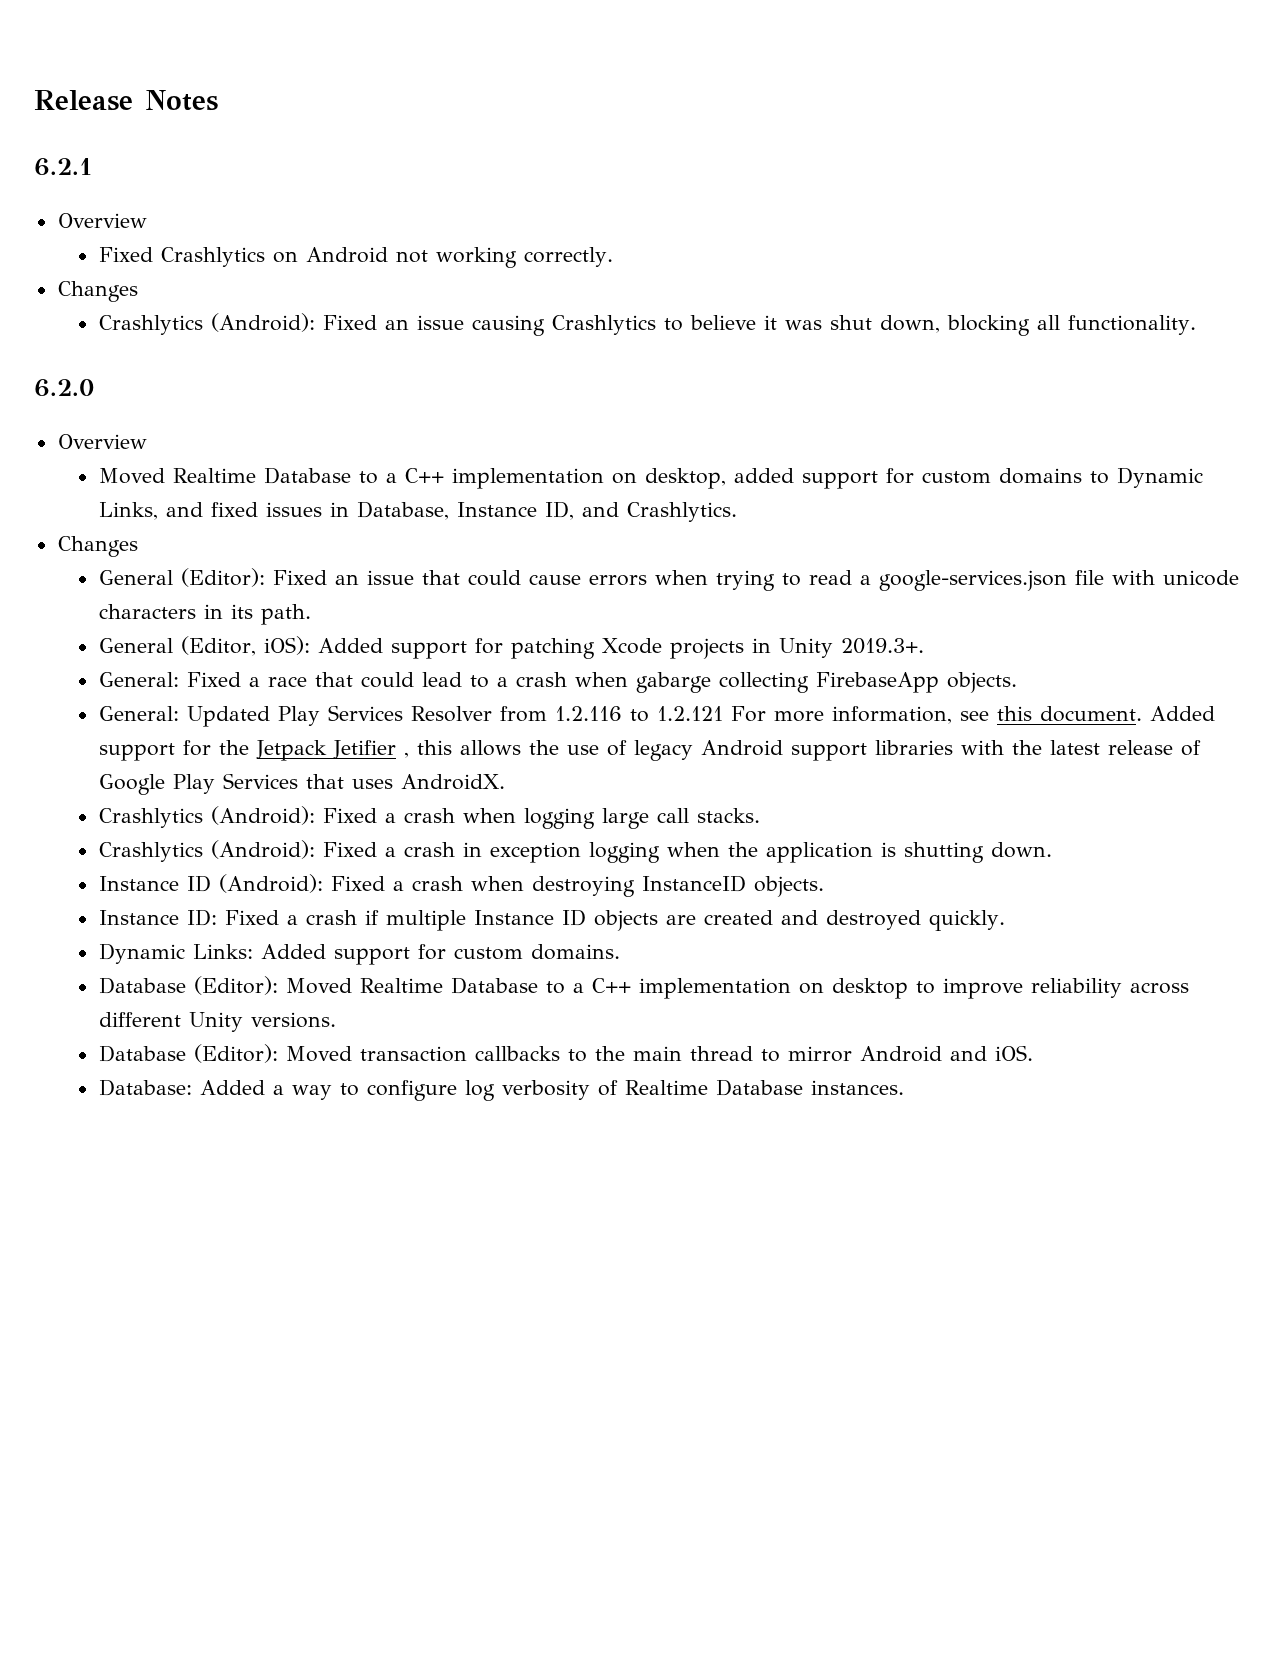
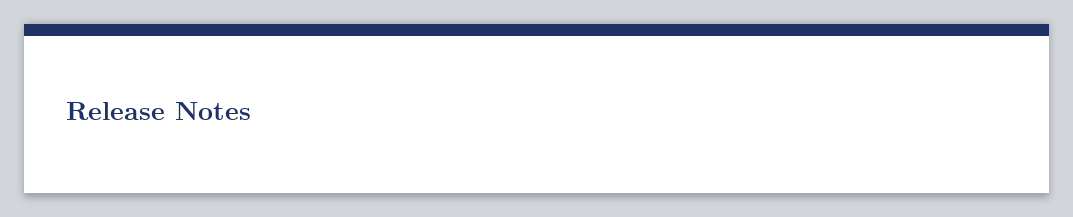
[34,158,92,176] [57,213,147,228] [98,247,613,268] [57,281,138,302] [98,313,1196,336] [34,379,94,397] [57,434,147,449] [98,467,1203,489] [98,501,737,522] [57,536,138,557] [98,568,1239,591] [98,604,311,625] [98,636,924,659] [98,672,1017,693] [98,705,1215,727] [98,740,1201,761] [98,773,505,795] [98,806,760,829] [98,840,1052,863] [98,874,824,897] [98,909,1005,931] [98,943,620,965] [98,976,1189,999] [98,1012,336,1032] [98,1044,1033,1063] [98,1079,904,1101] // 6.2.1 // Overview // Fixed Crashlytics on Android not working correctly. // Changes // Crashlytics (Android): Fixed an issue causing Crashlytics to believe it was shut down, blocking all functionality. // 6.2.0 // Overview // Moved Realtime Database to a C++ implementation on desktop, added support for custom domains to Dynamic Links, and fixed issues in Database, Instance ID, and Crashlytics. // Changes // General (Editor): Fixed an issue that could cause errors when trying to read a google-services.json file with unicode characters in its path. // General (Editor, iOS): Added support for patching Xcode projects in Unity 2019.3+. // General: Fixed a race that could lead to a crash when gabarge collecting FirebaseApp objects. // General: Updated Play Services Resolver from 1.2.116 to 1.2.121 For more information, see this document. Added support for the Jetpack Jetifier , this allows the use of legacy Android support libraries with the latest release of Google Play Services that uses AndroidX. // Crashlytics (Android): Fixed a crash when logging large call stacks. // Crashlytics (Android): Fixed a crash in exception logging when the application is shutting down. // Instance ID (Android): Fixed a crash when destroying InstanceID objects. // Instance ID: Fixed a crash if multiple Instance ID objects are created and destroyed quickly. // Dynamic Links: Added support for custom domains. // Database (Editor): Moved Realtime Database to a C++ implementation on desktop to improve reliability across different Unity versions. // Database (Editor): Moved transaction callbacks to the main thread to mirror Android and iOS. // Database: Added a way to configure log verbosity of Realtime Database instances. -> (251, 111) none

